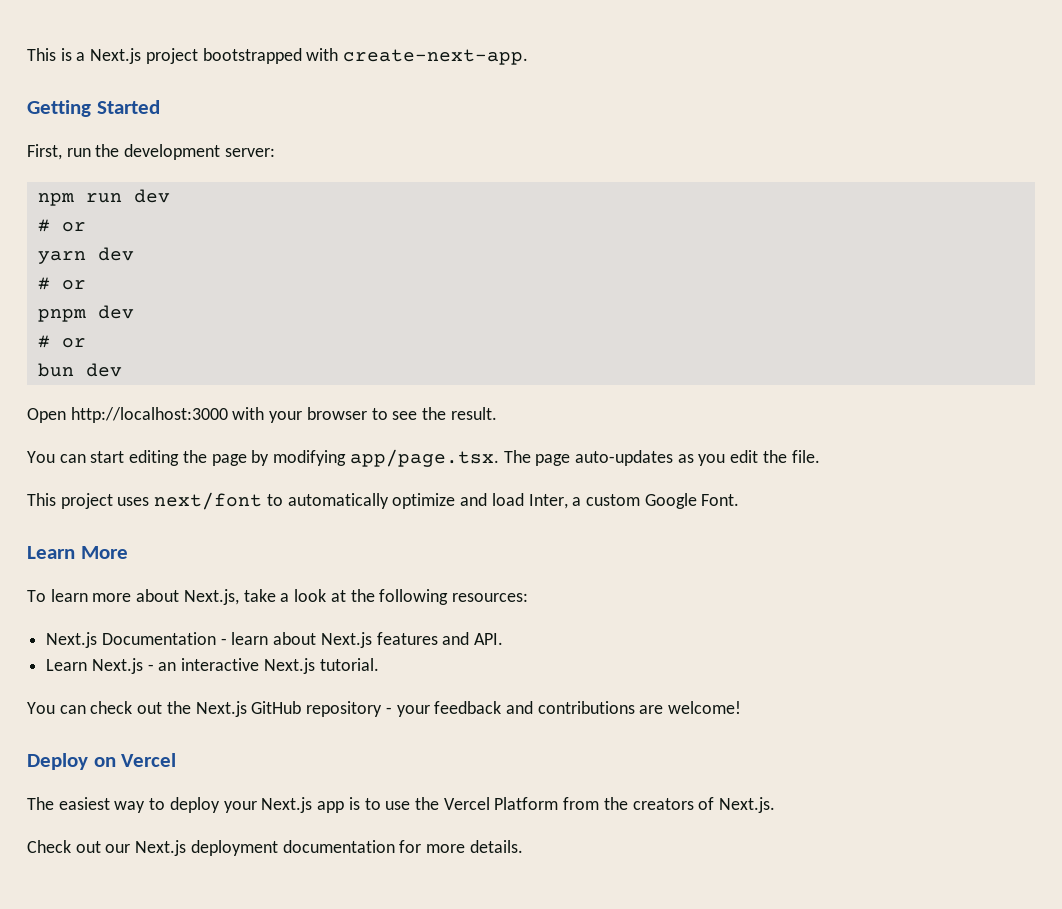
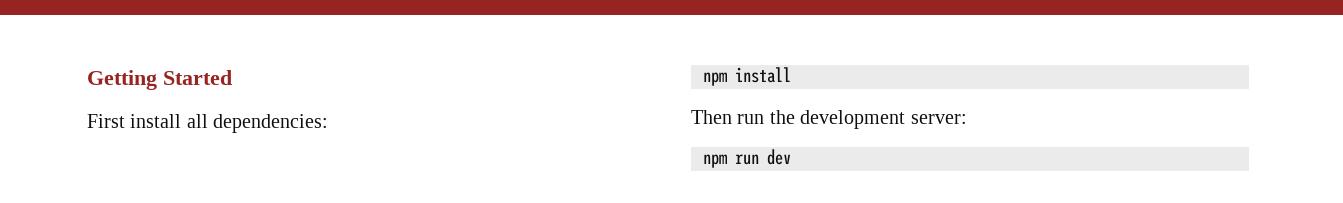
[27,48,529,65] [27,100,160,117] [27,144,62,160] This is a Next.js project bootstrapped with create-next-app. // Getting Started // First, -> [87,70,232,90] [87,114,329,133] [703,67,791,86] [691,110,732,124] Getting Started // First install all dependencies: // npm install // Then
[37,219,86,232] [37,247,134,264] [37,277,86,290] [37,305,134,322] [37,335,86,348] [37,363,122,377] [27,407,497,423] [27,449,820,467] [27,492,740,510] [27,546,128,559] [27,589,528,605] [46,632,504,648] [46,658,379,674] [27,701,742,717] [27,753,177,770] [27,797,776,813] [27,840,523,856] // # or // yarn dev // # or // pnpm dev // # or // bun dev // Open http://localhost:3000 with your browser to see the result. // You can start editing the page by modifying app/page.tsx. The page auto-updates as you edit the file. // This project uses next/font to automatically optimize and load Inter, a custom Google Font. // Learn More // To learn more about Next.js, take a look at the following resources: // Next.js Documentation - learn about Next.js features and API. // Learn Next.js - an interactive Next.js tutorial. // You can check out the Next.js GitHub repository - your feedback and contributions are welcome! // Deploy on Vercel // The easiest way to deploy your Next.js app is to use the Vercel Platform from the creators of Next.js. // Check out our Next.js deployment documentation for more details. -> (791, 157) none

